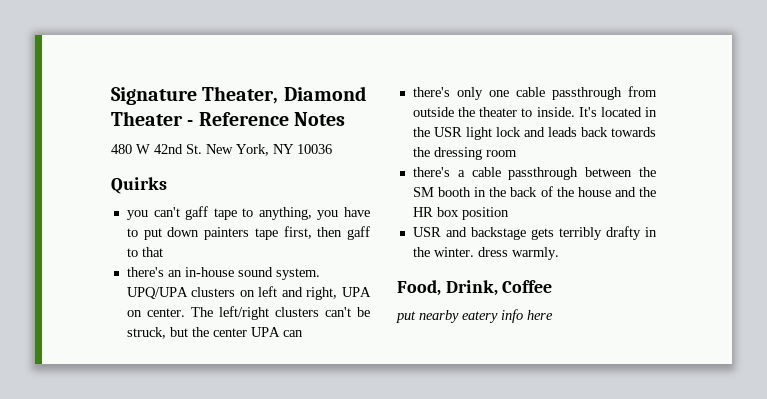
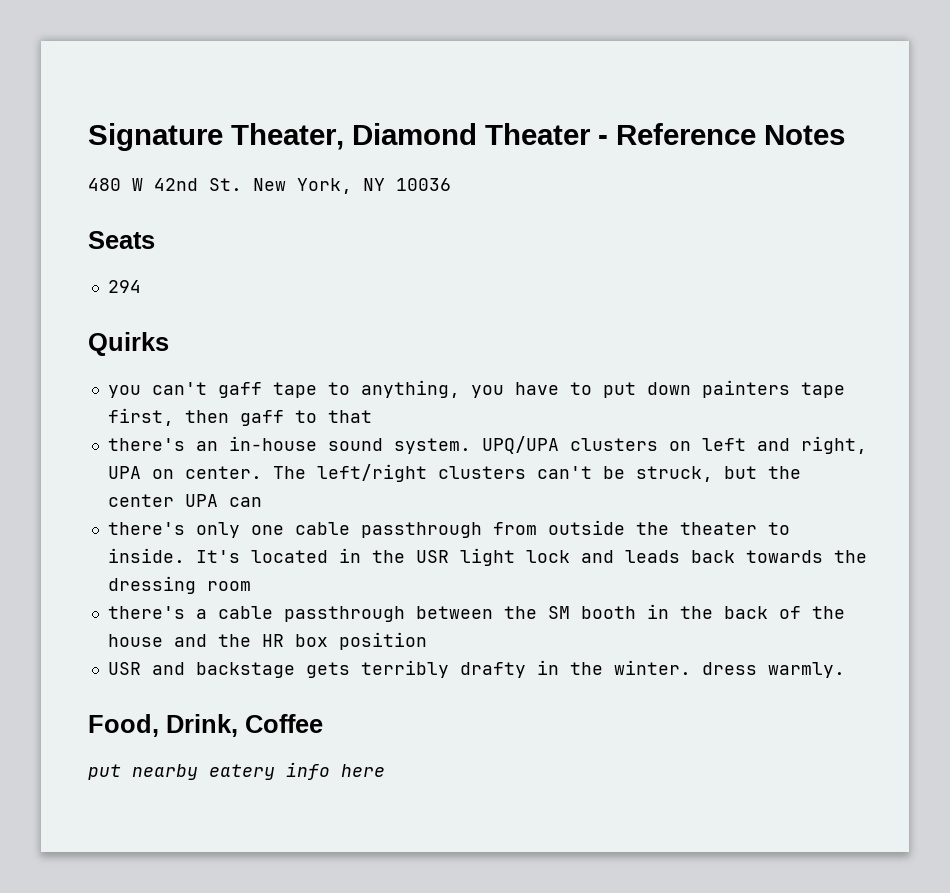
(332, 149) none -> [88,231,155,249] [107,280,141,293] // Seats // 294

